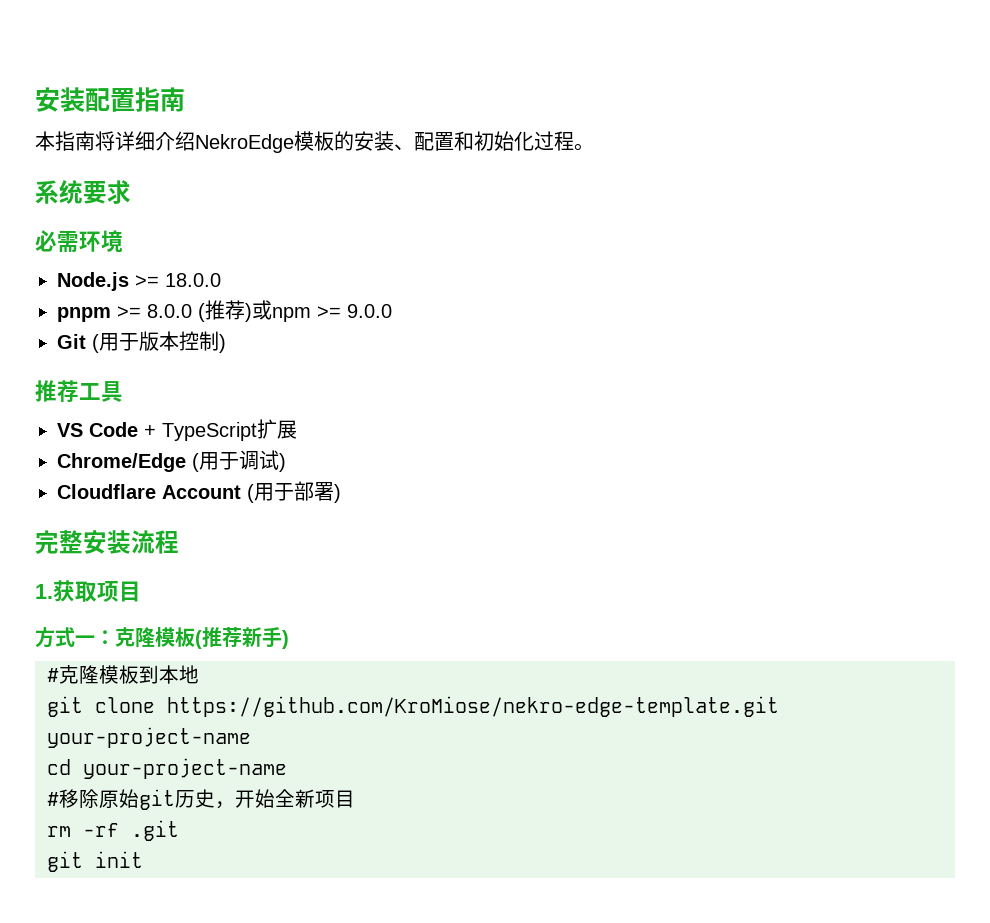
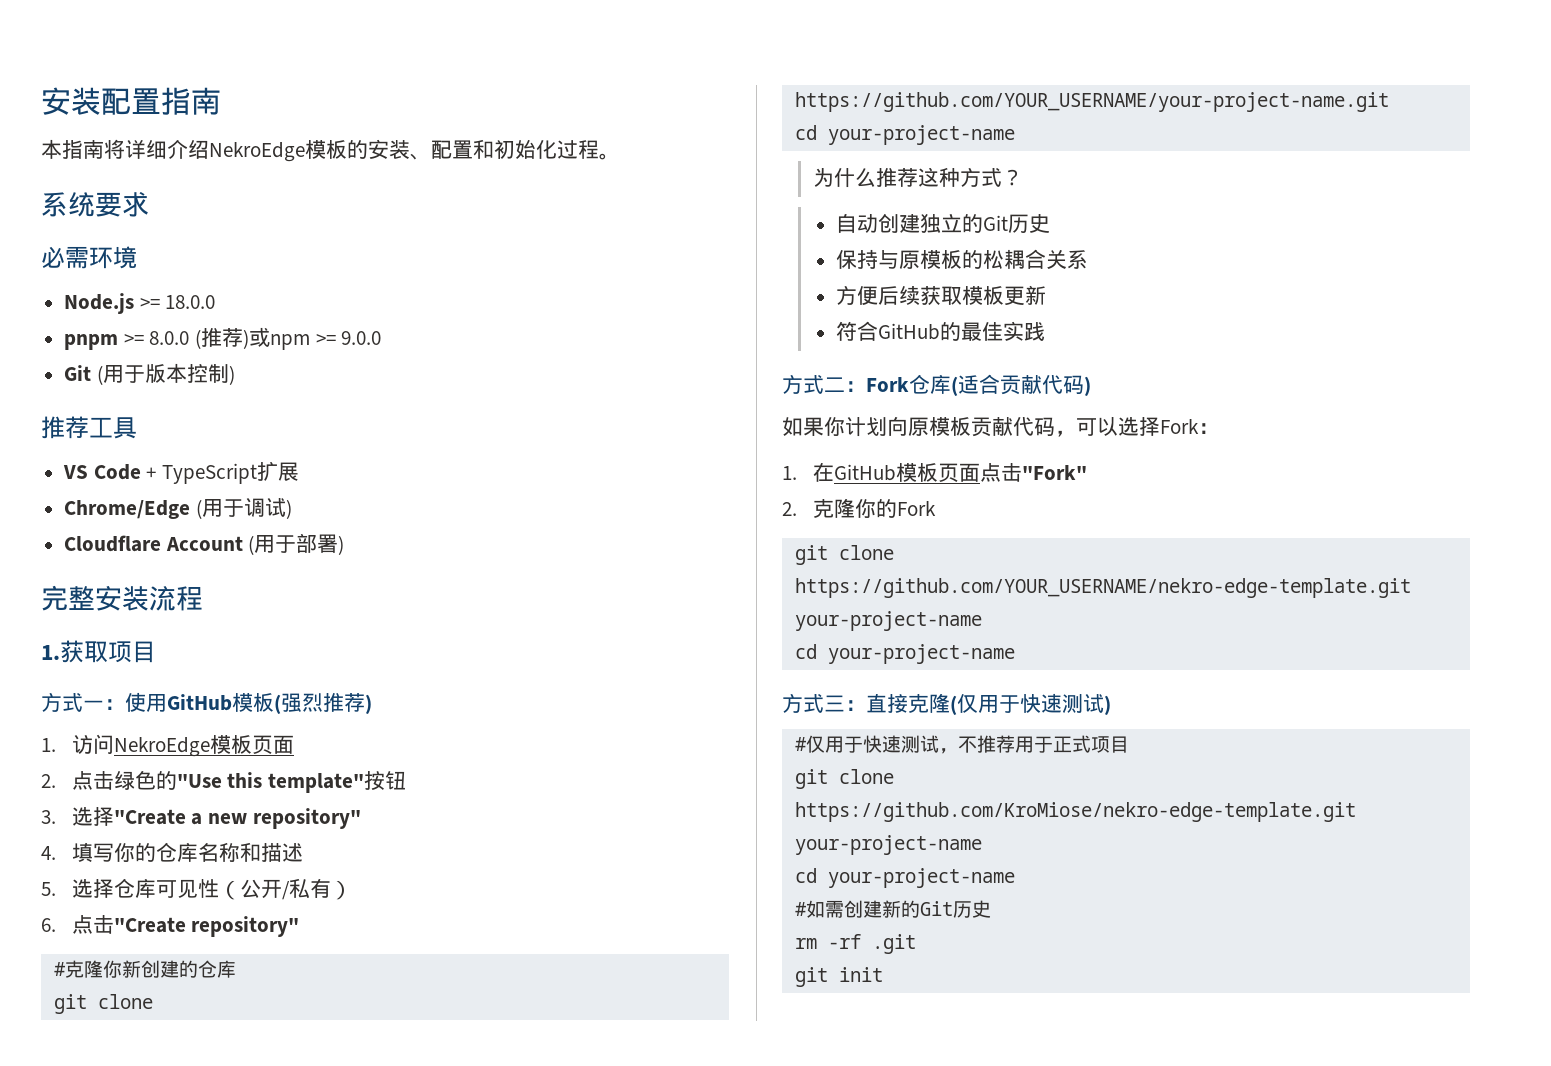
[115,627,289,649] [47,665,199,684] 克隆模板(推荐新手) // #克隆模板到本地 -> [125,692,372,714] [41,734,294,757] [41,770,407,793] [41,807,361,829] [41,842,303,863] [41,878,352,900] [41,915,300,937] [53,960,236,978] [53,994,153,1014] [794,92,1389,112] [794,125,1015,145] [812,167,1023,188] [835,213,1050,233] [835,249,1088,269] [835,285,1046,306] [835,321,1045,341] [782,374,1091,396] [782,416,1219,437] [782,462,1087,482] [782,498,936,518] [794,545,894,565] [794,578,1411,598] [794,611,982,631] [794,644,1015,664] [782,693,1111,715] [794,735,1129,754] 使用GitHub模板(强烈推荐) // 1.访问NekroEdge模板页面 // 2.点击绿色的"Use this template"按钮 // 3.选择"Create a new repository" // 4.填写你的仓库名称和描述 // 5.选择仓库可见性（公开/私有） // 6.点击"Create repository" // #克隆你新创建的仓库 // git clone https://github.com/YOUR_USERNAME/your-project-name.git // cd your-project-name // 为什么推荐这种方式？ // 自动创建独立的Git历史 // 保持与原模板的松耦合关系 // 方便后续获取模板更新 // 符合GitHub的最佳实践 // 方式二：Fork仓库(适合贡献代码) // 如果你计划向原模板贡献代码，可以选择Fork： // 1.在GitHub模板页面点击"Fork" // 2.克隆你的Fork // git clone https://github.com/YOUR_USERNAME/nekro-edge-template.git your-project-name // cd your-project-name // 方式三：直接克隆(仅用于快速测试) // #仅用于快速测试，不推荐用于正式项目
[59,789,355,810] 移除原始git历史，开始全新项目 -> [805,900,991,918] 如需创建新的Git历史

